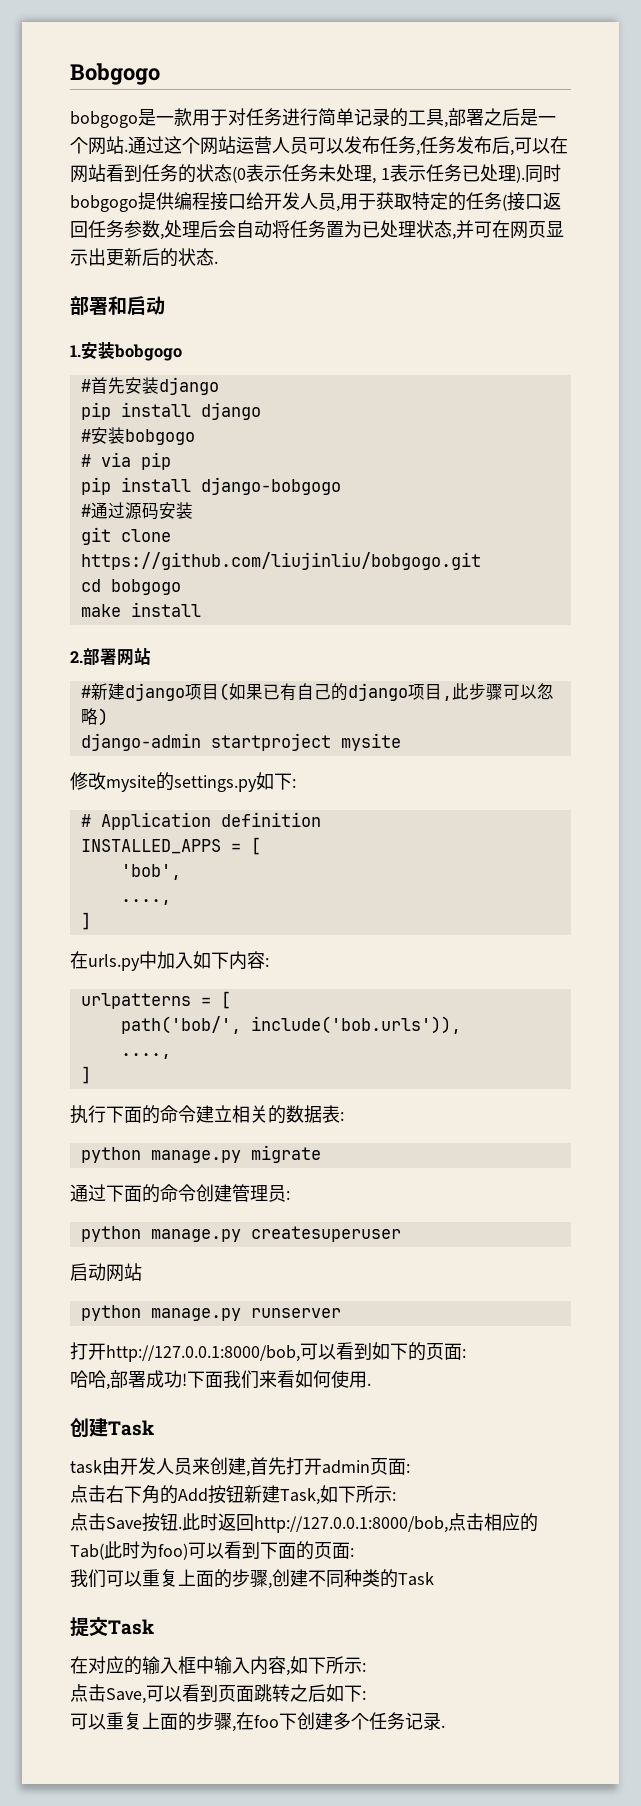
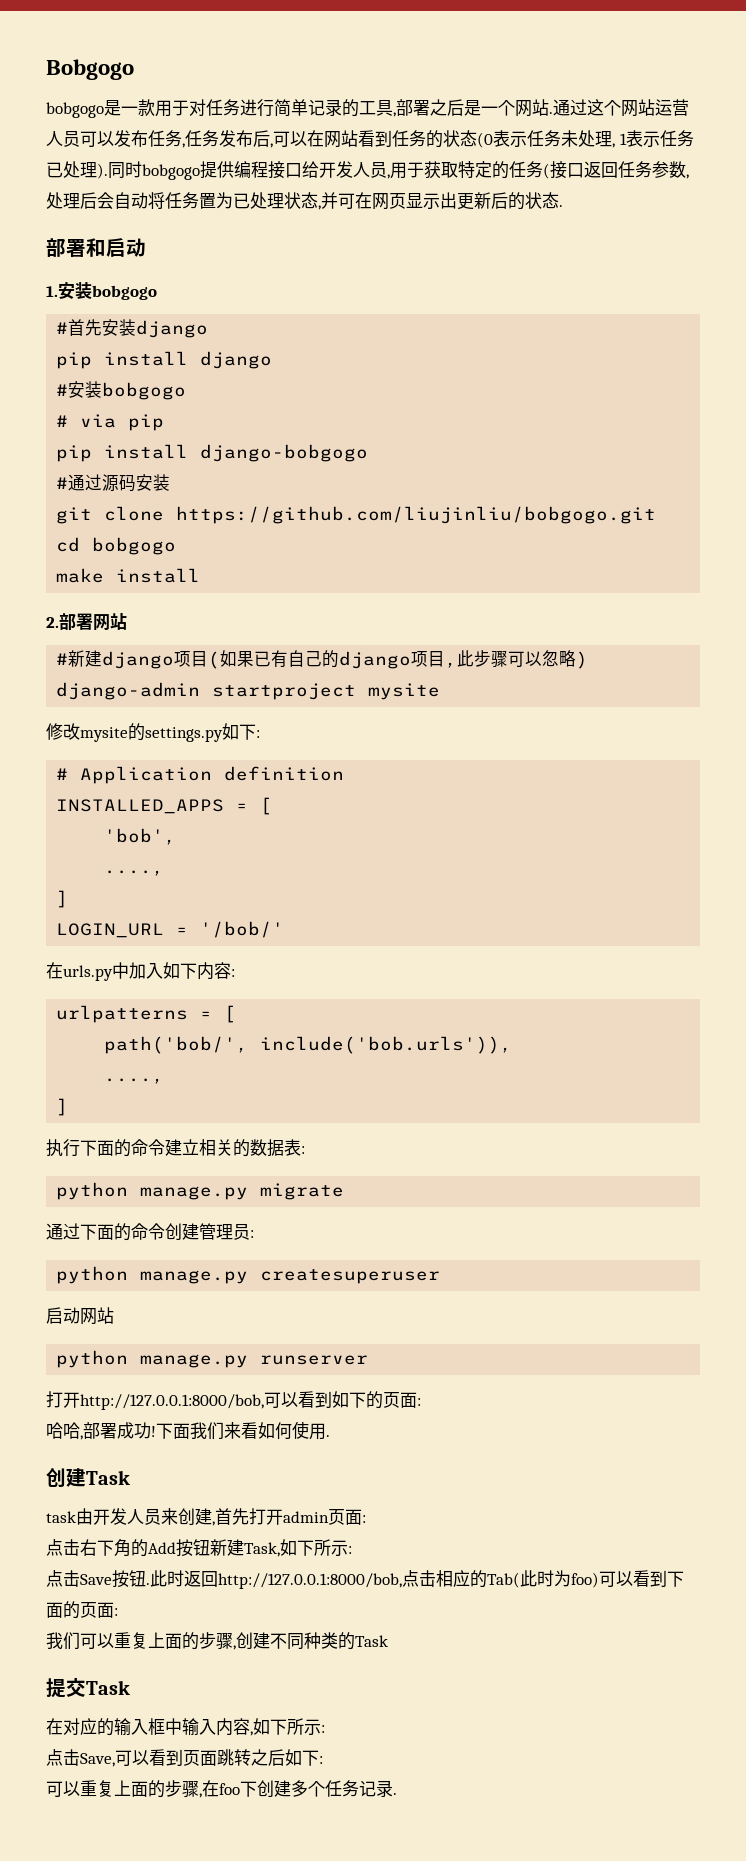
(91, 921) none -> [56,921,285,938] // LOGIN_URL = '/bob/'

